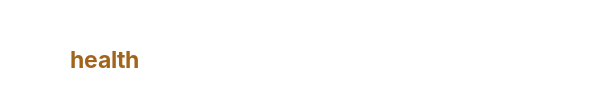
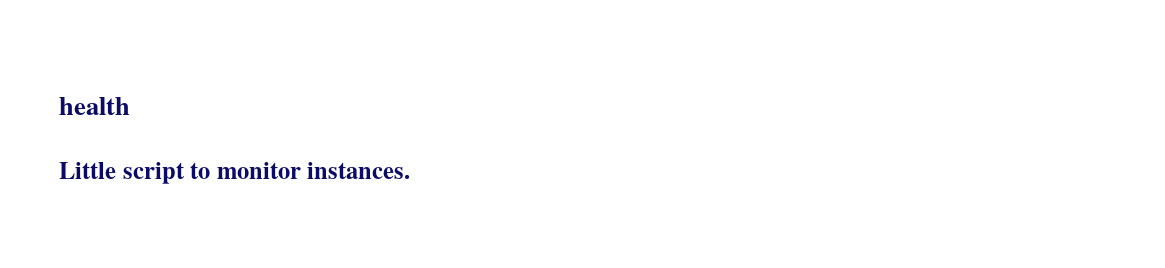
(139, 59) none -> [59,162,411,184] // Little script to monitor instances.

